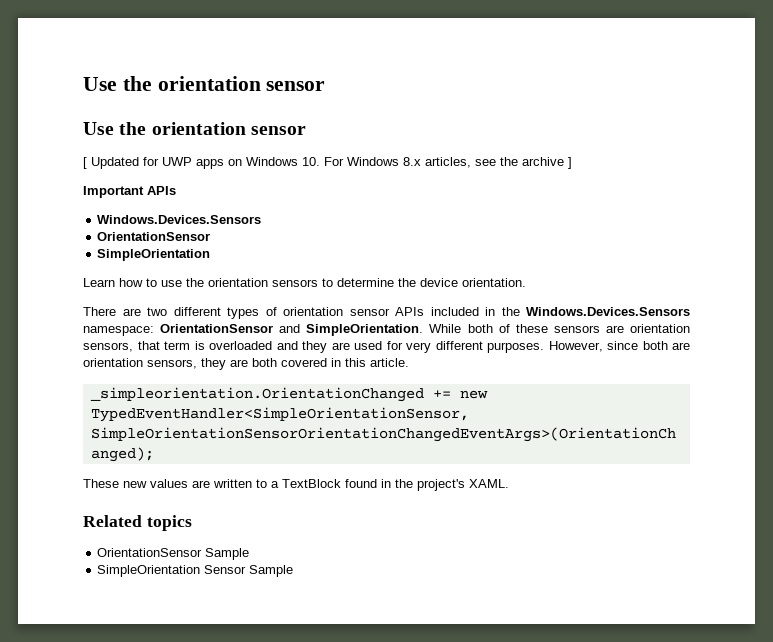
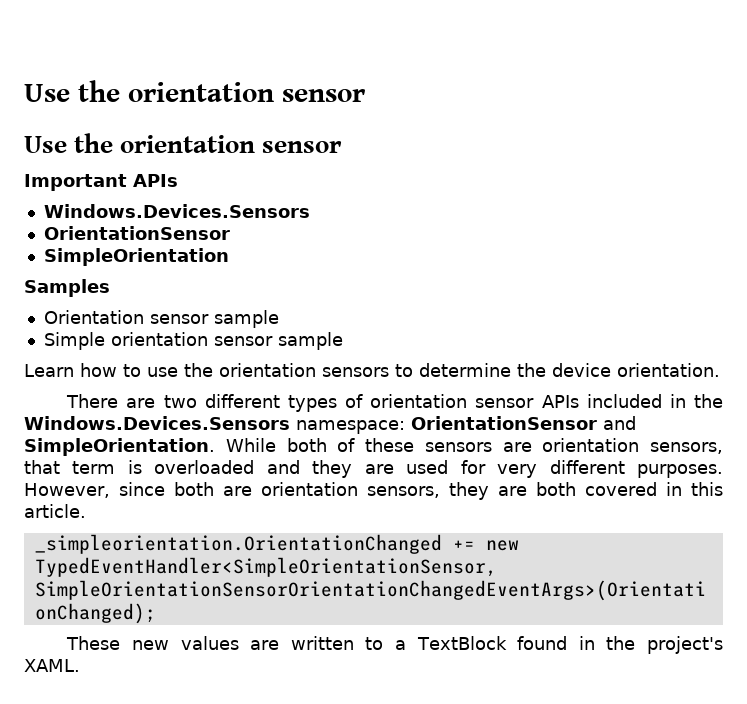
[83,157,572,169] // [ Updated for UWP apps on Windows 10. For Windows 8.x articles, see the archive ] -> (343, 147) none
(211, 255) none -> [24,279,110,297] [43,310,279,328] [43,332,343,350] // Samples // Orientation sensor sample // Simple orientation sensor sample
[83,515,192,531] [97,548,250,560] [97,565,294,577] // Related topics // OrientationSensor Sample // SimpleOrientation Sensor Sample -> (80, 665) none

